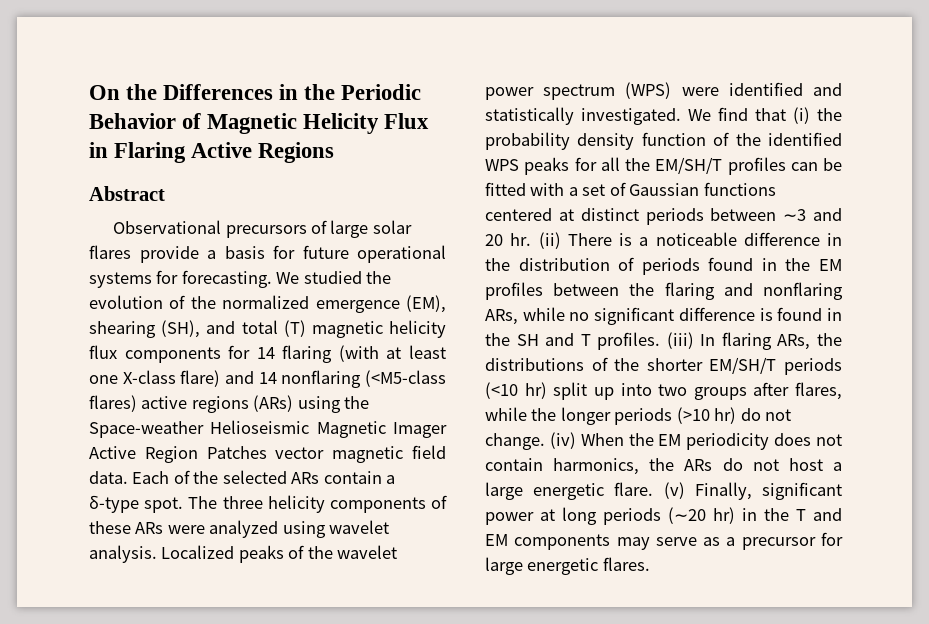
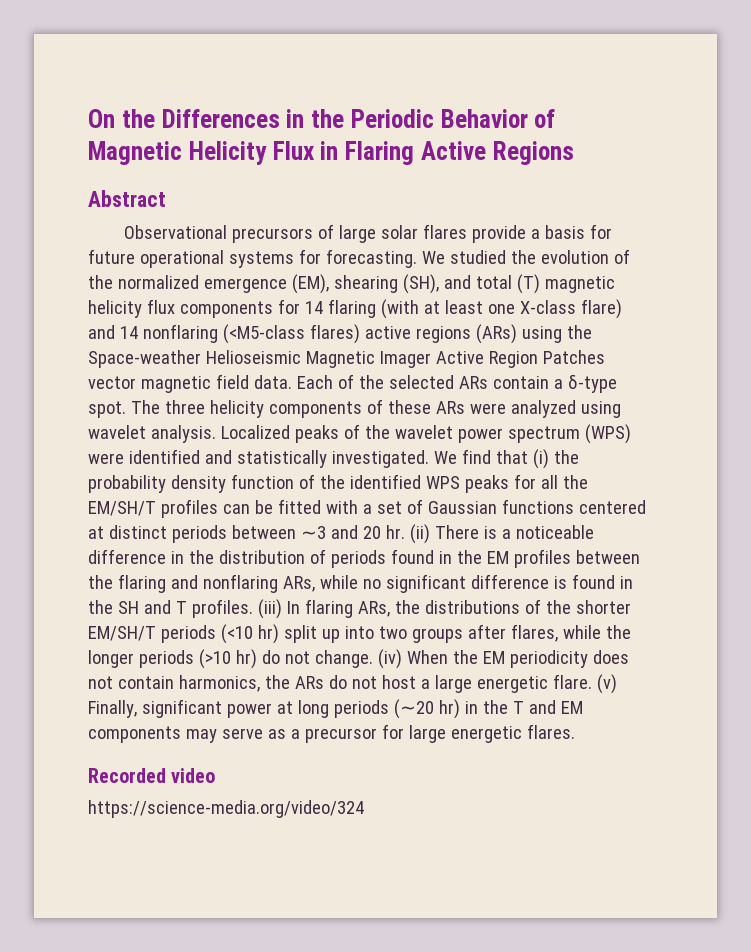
(650, 564) none -> [88,768,216,783] [88,800,364,818] // Recorded video // https://science-media.org/video/324

